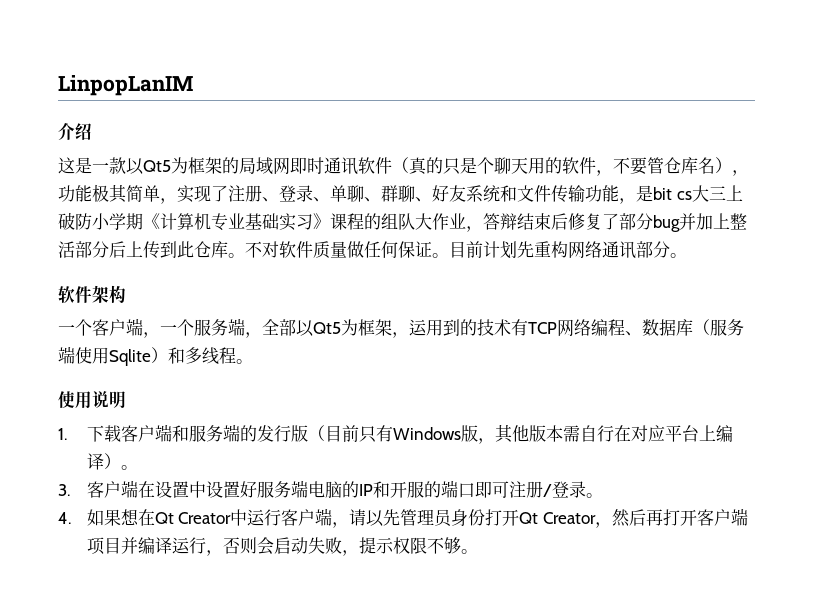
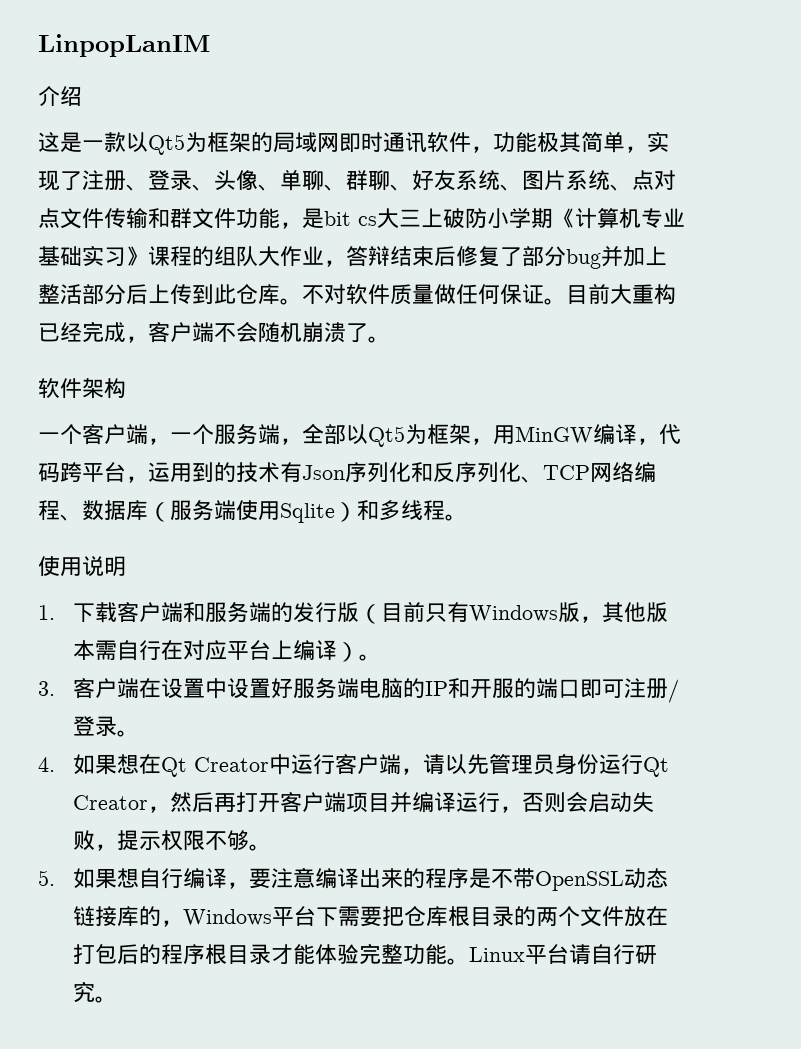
[392,157,732,176] （真的只是个聊天用的软件，不要管仓库名） -> (471, 142) none
(330, 199) none -> [214,170,280,191] 头像、
[500,185,585,203] 和文件传输 -> [500,170,676,191] [38,208,236,229] 、图片系统、点对点文件传输和群文件
[483,241,670,259] 计划先重构网络通讯部分 -> [610,284,676,304] [38,321,368,343] 大重构已经完成，客户端不会随机崩溃了
[409,319,528,336] 运用到的技术有 -> [493,424,681,445] [38,462,543,483] 用MinGW编译，代码跨平台，运用到的技术有Json序列化和反序列化、
[485,509,520,526] 打开 -> [599,754,644,775] 运行
(478, 551) none -> [38,867,669,891] [73,906,669,927] [73,943,658,965] [73,981,118,1003] // 5.如果想自行编译，要注意编译出来的程序是不带OpenSSL动态链接库的，Windows平台下需要把仓库根目录的两个文件放在打包后的程序根目录才能体验完整功能。Linux平台请自行研究。

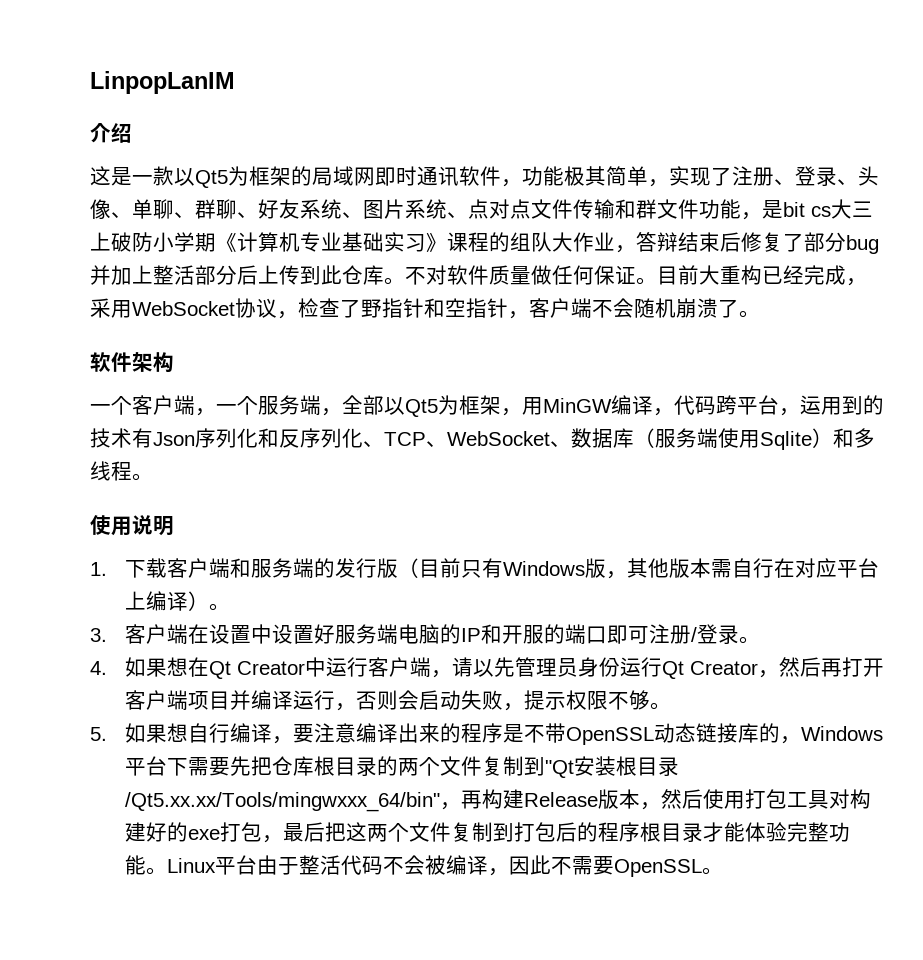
(148, 339) none -> [90,298,529,319] 采用WebSocket协议，检查了野指针和空指针，
[590,462,656,483] [38,500,60,520] 网络编程 -> [426,431,550,447] 、WebSocket
(383, 916) none -> [229,756,251,776] 先
[624,906,669,927] 放在 -> [481,756,679,778] [124,789,871,812] [124,822,514,843] 复制到"Qt安装根目录/Qt5.xx.xx/Tools/mingwxxx_64/bin"，再构建Release版本，然后使用打包工具对构建好的exe打包，最后把这两个文件复制到
[569,944,658,965] [73,981,96,1003] 请自行研究 -> [256,855,702,877] 由于整活代码不会被编译，因此不需要OpenSSL

